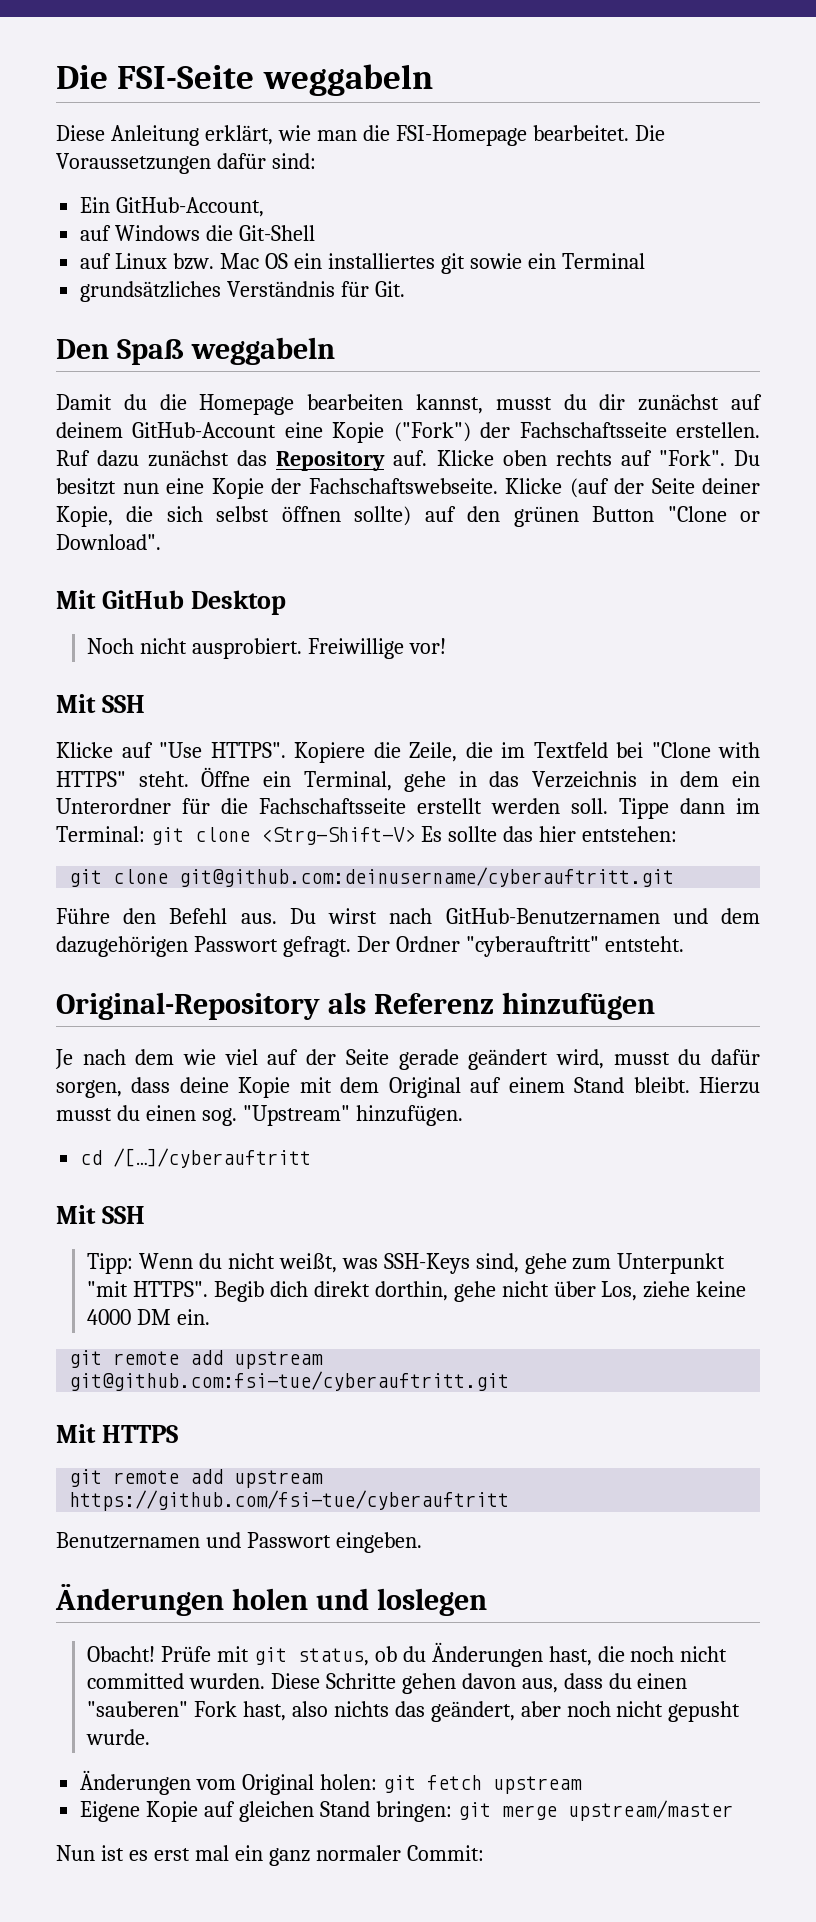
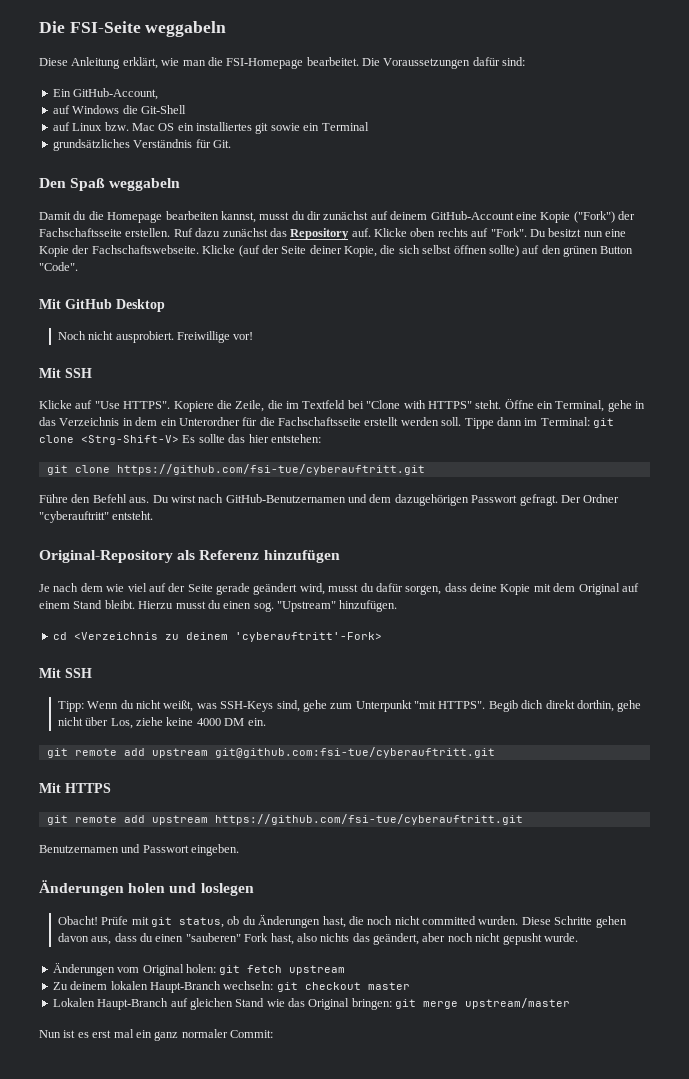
[667,506,760,522] [56,534,161,550] "Clone or Download". -> [39,262,78,271] "Code".
[179,867,675,887] git@github.com:deinusername/cyberauftritt.git -> [116,464,425,475] https://github.com/fsi-tue/cyberauftritt.git
[113,1148,312,1168] /[…]/cyberauftritt -> [73,632,382,642] <Verzeichnis zu deinem 'cyberauftritt'-Fork>
[69,1490,510,1511] https://github.com/fsi-tue/cyberauftritt -> [214,814,523,825] https://github.com/fsi-tue/cyberauftritt.git
[80,1801,370,1822] Eigene Kopie auf gleichen Stand -> [52,981,410,993] [52,998,350,1010] Zu deinem lokalen Haupt-Branch wechseln: git checkout master // Lokalen Haupt-Branch auf gleichen Stand wie das Original

